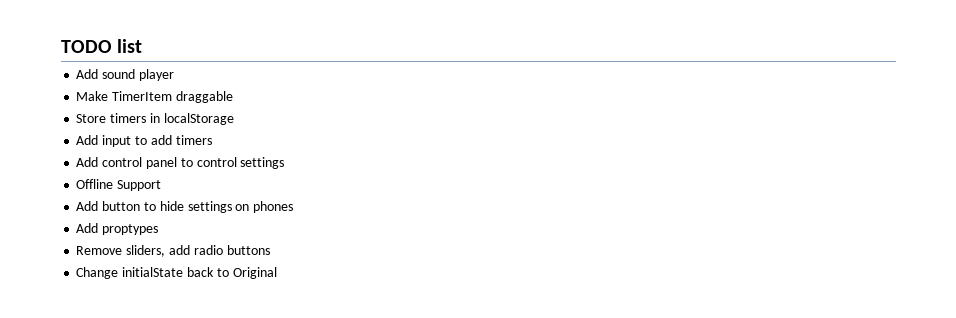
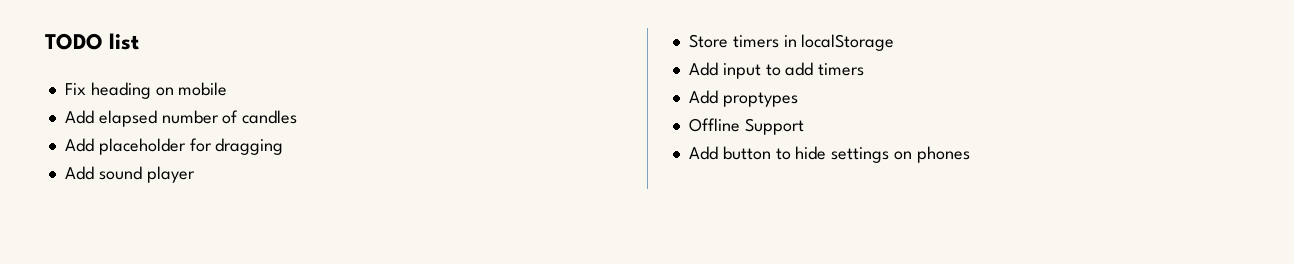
(143, 46) none -> [64,82,228,99] [64,110,298,127] [64,138,284,155] // Fix heading on mobile // Add elapsed number of candles // Add placeholder for dragging
[76,91,233,103] // Make TimerItem draggable -> (195, 174) none
[102,157,285,169] control panel to control settings -> [722,92,798,107] proptypes
[76,223,159,235] [76,245,270,257] [76,267,277,279] // Add proptypes // Remove sliders, add radio buttons // Change initialState back to Original -> (970, 154) none

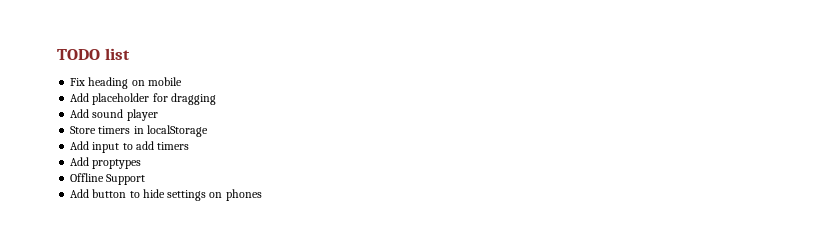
[64,110,298,127] // Add elapsed number of candles -> (182, 81) none

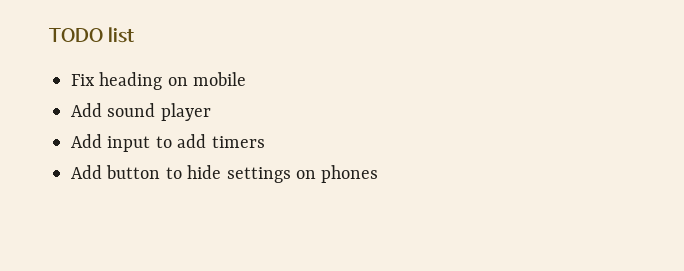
[70,93,216,105] // Add placeholder for dragging -> (247, 79) none
[70,125,208,137] // Store timers in localStorage -> (211, 112) none
[70,157,142,169] [70,173,146,185] // Add proptypes // Offline Support -> (265, 142) none

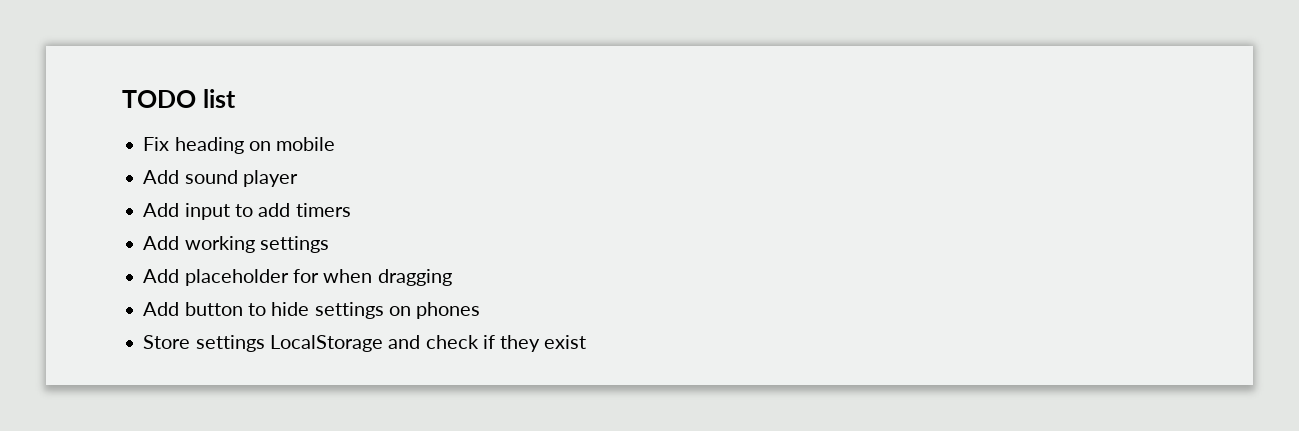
(265, 142) none -> [143,236,329,253] [143,269,452,286] // Add working settings // Add placeholder for when dragging
(379, 174) none -> [143,335,587,352] // Store settings LocalStorage and check if they exist

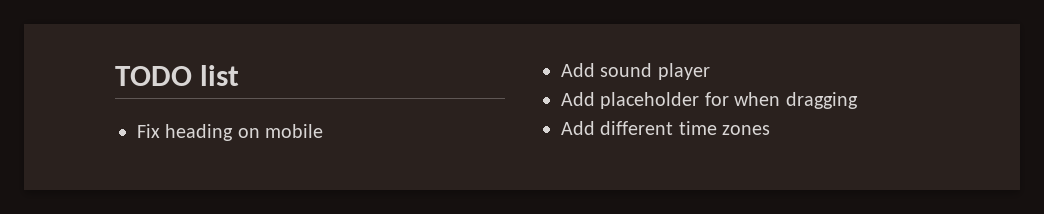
[143,203,351,220] [143,236,329,253] // Add input to add timers // Add working settings -> (710, 71) none
[184,302,481,319] [143,335,587,352] button to hide settings on phones // Store settings LocalStorage and check if they exist -> [600,121,771,135] different time zones

